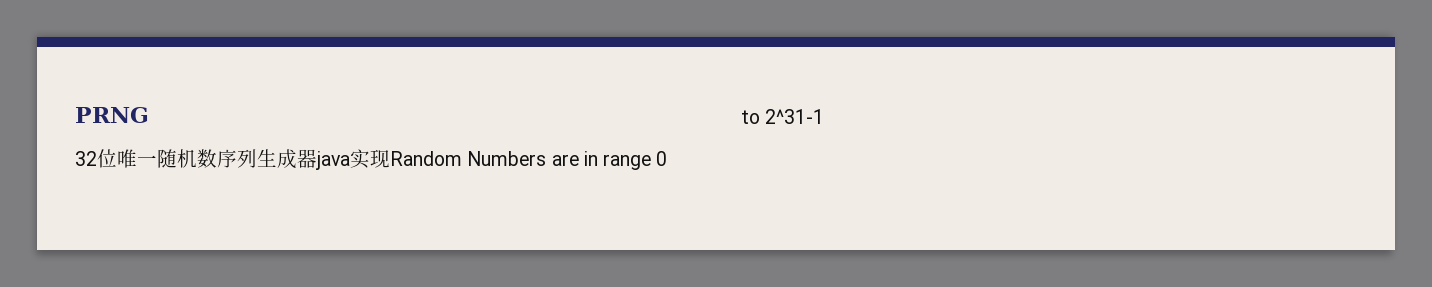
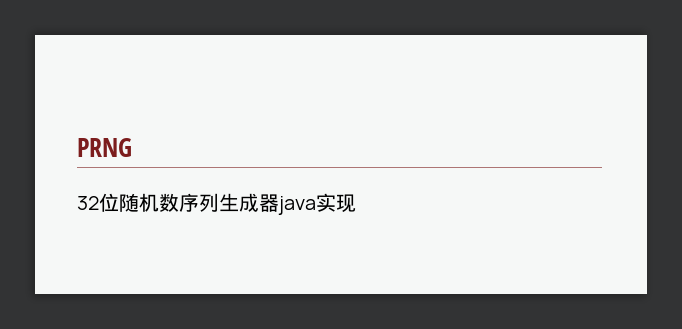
[117,149,157,168] 唯一 -> (119, 202) none
[390,151,668,170] [741,109,825,124] Random Numbers are in range 0 to 2^31-1 -> (356, 203) none

